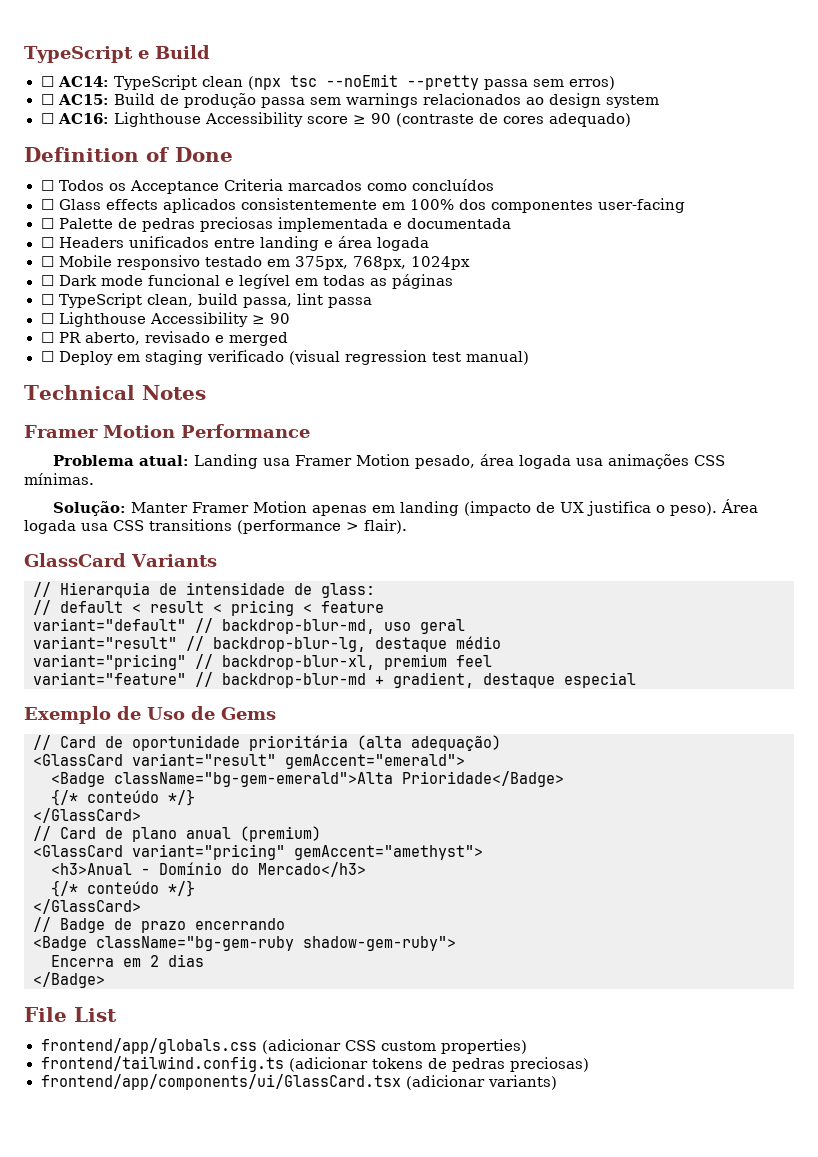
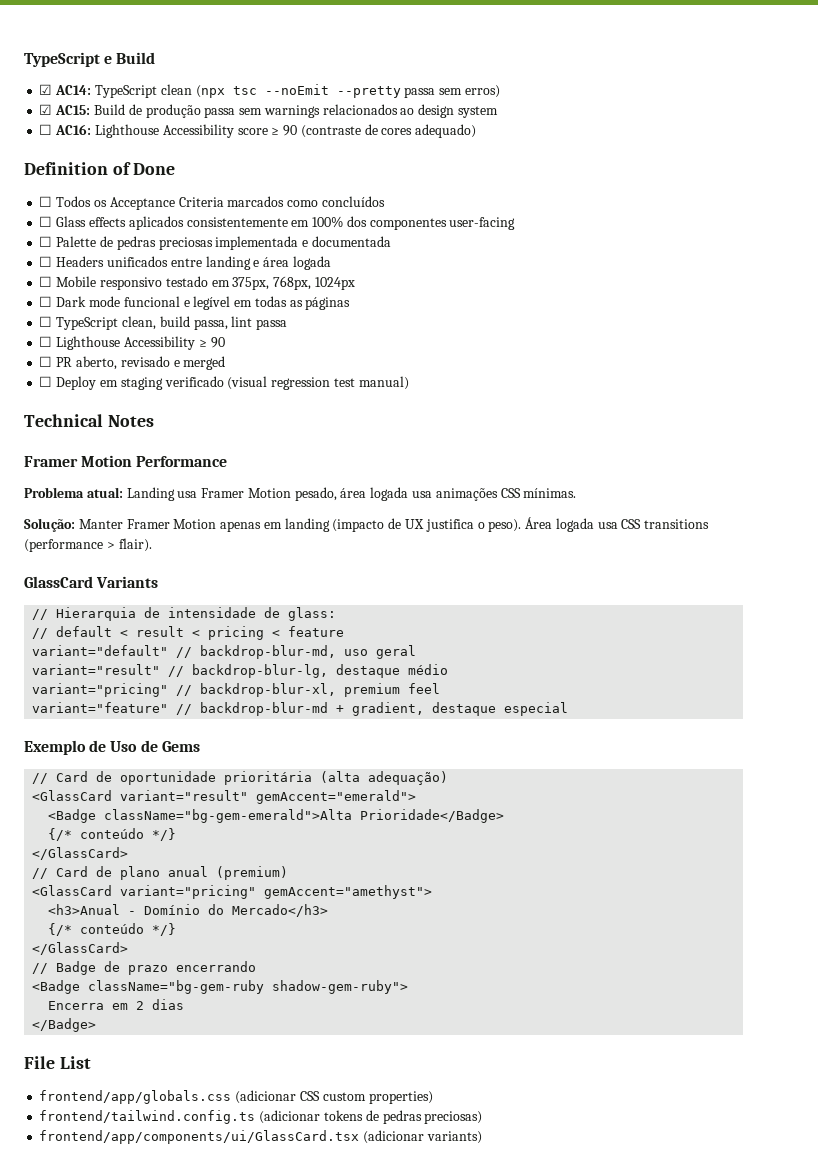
[40,76,54,87] ☐ -> [39,84,53,95] ☑
[40,94,54,105] ☐ -> [39,104,53,115] ☑

